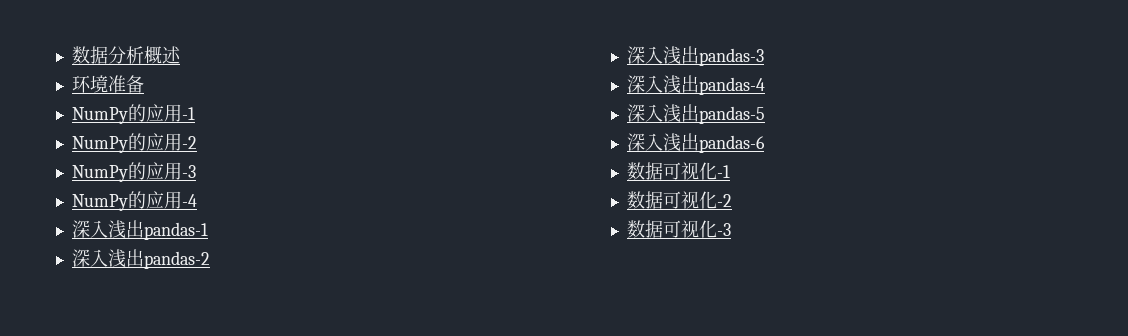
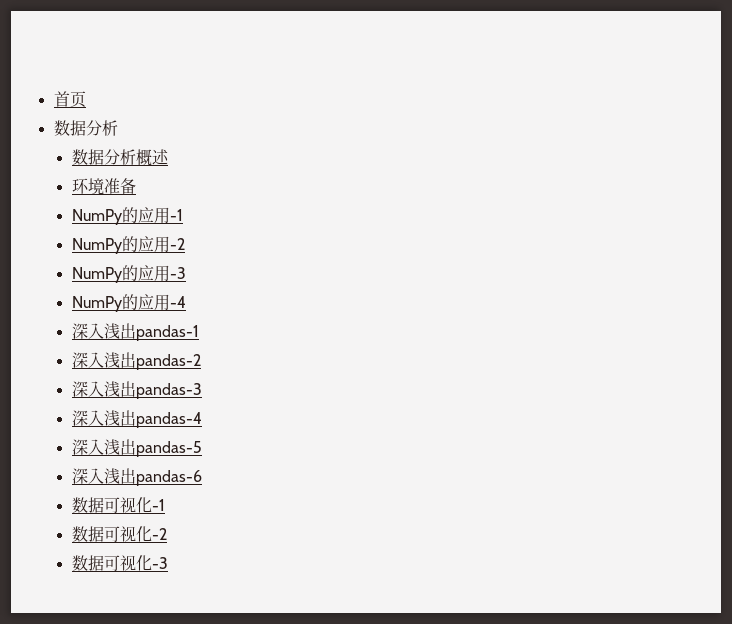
(72, 55) none -> [53,91,86,108] [53,120,118,136] 首页 // 数据分析 //

